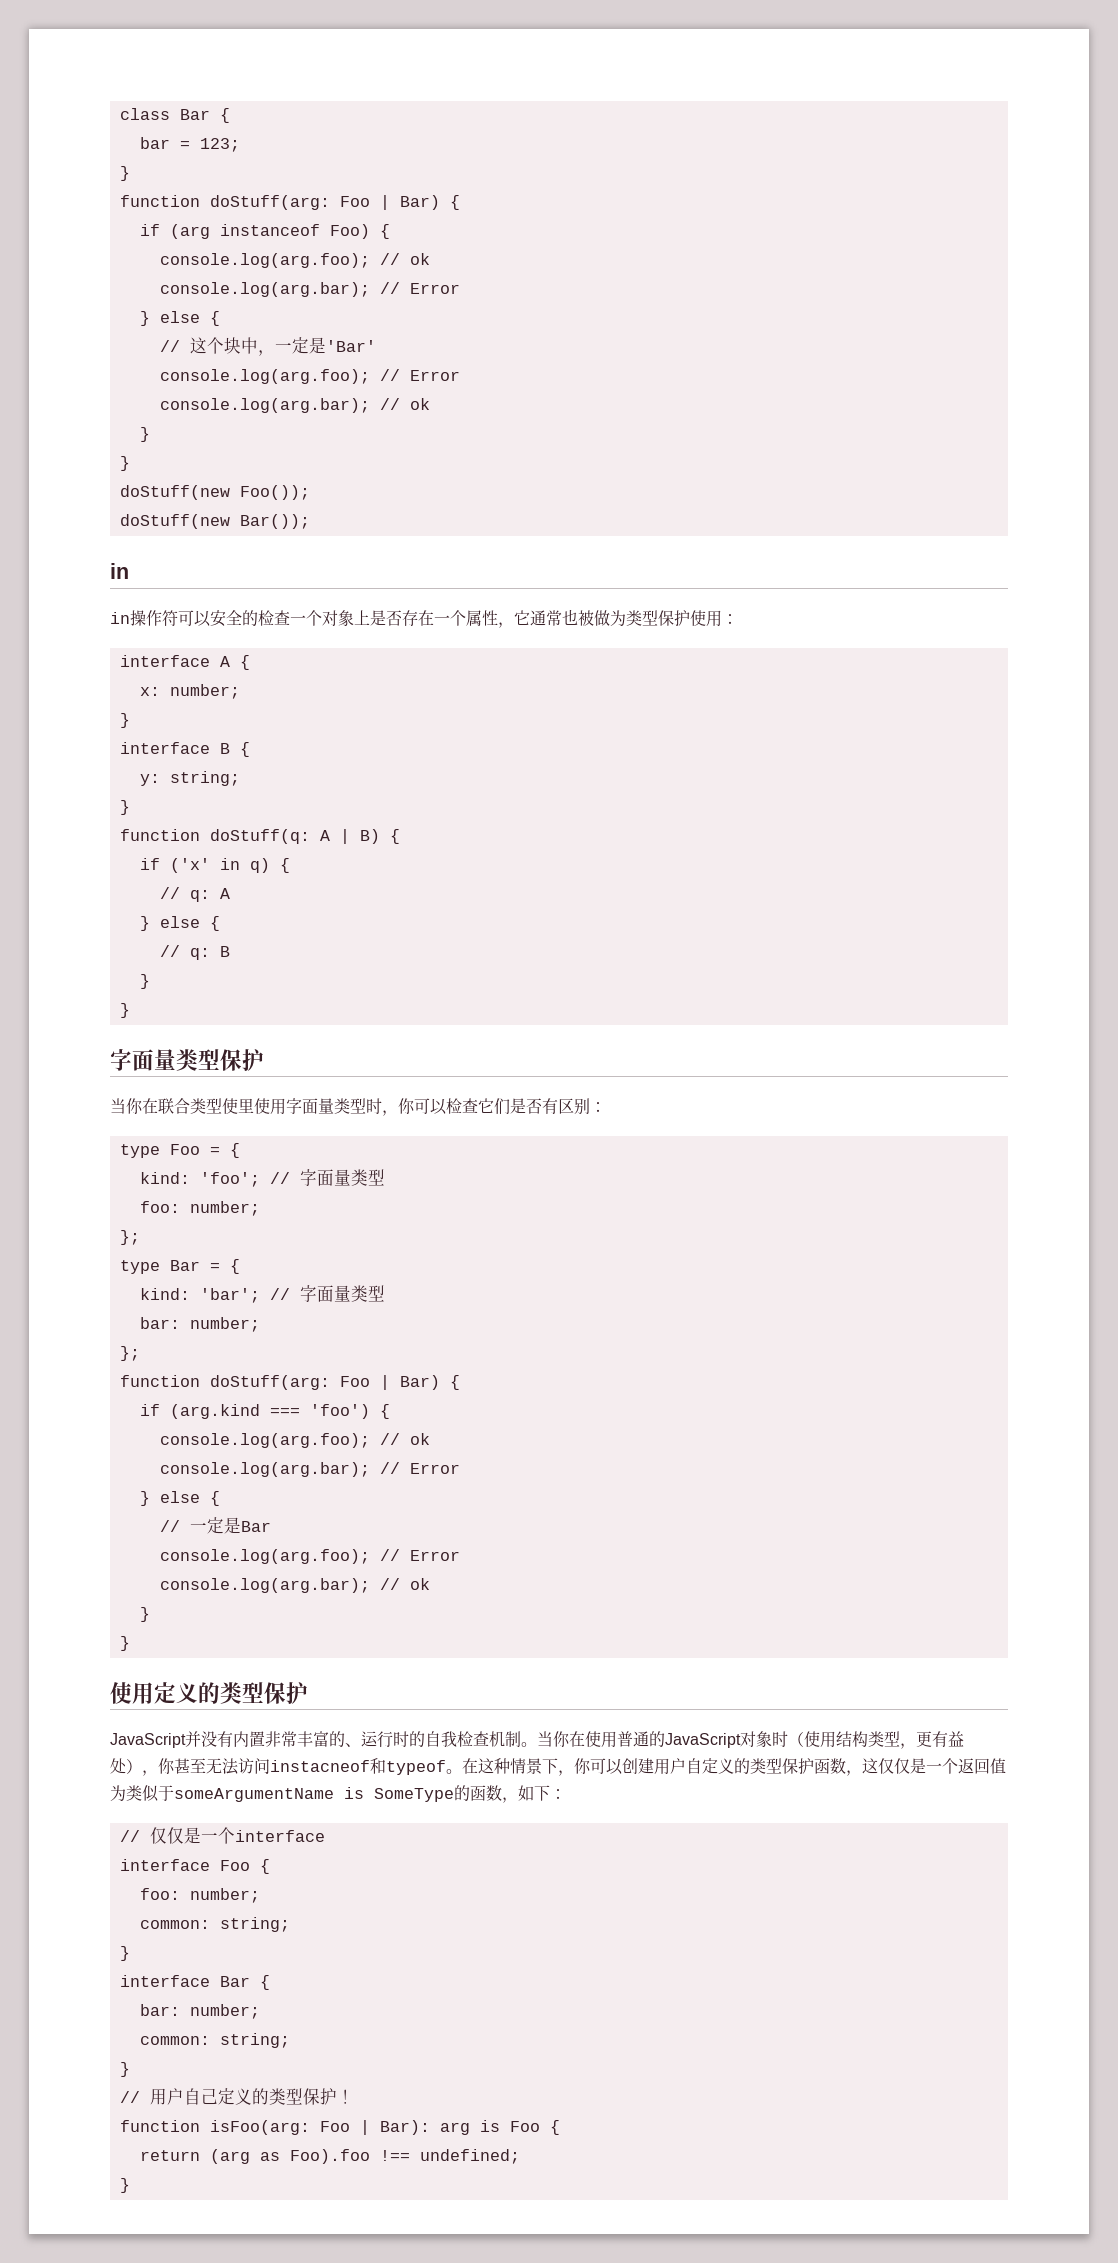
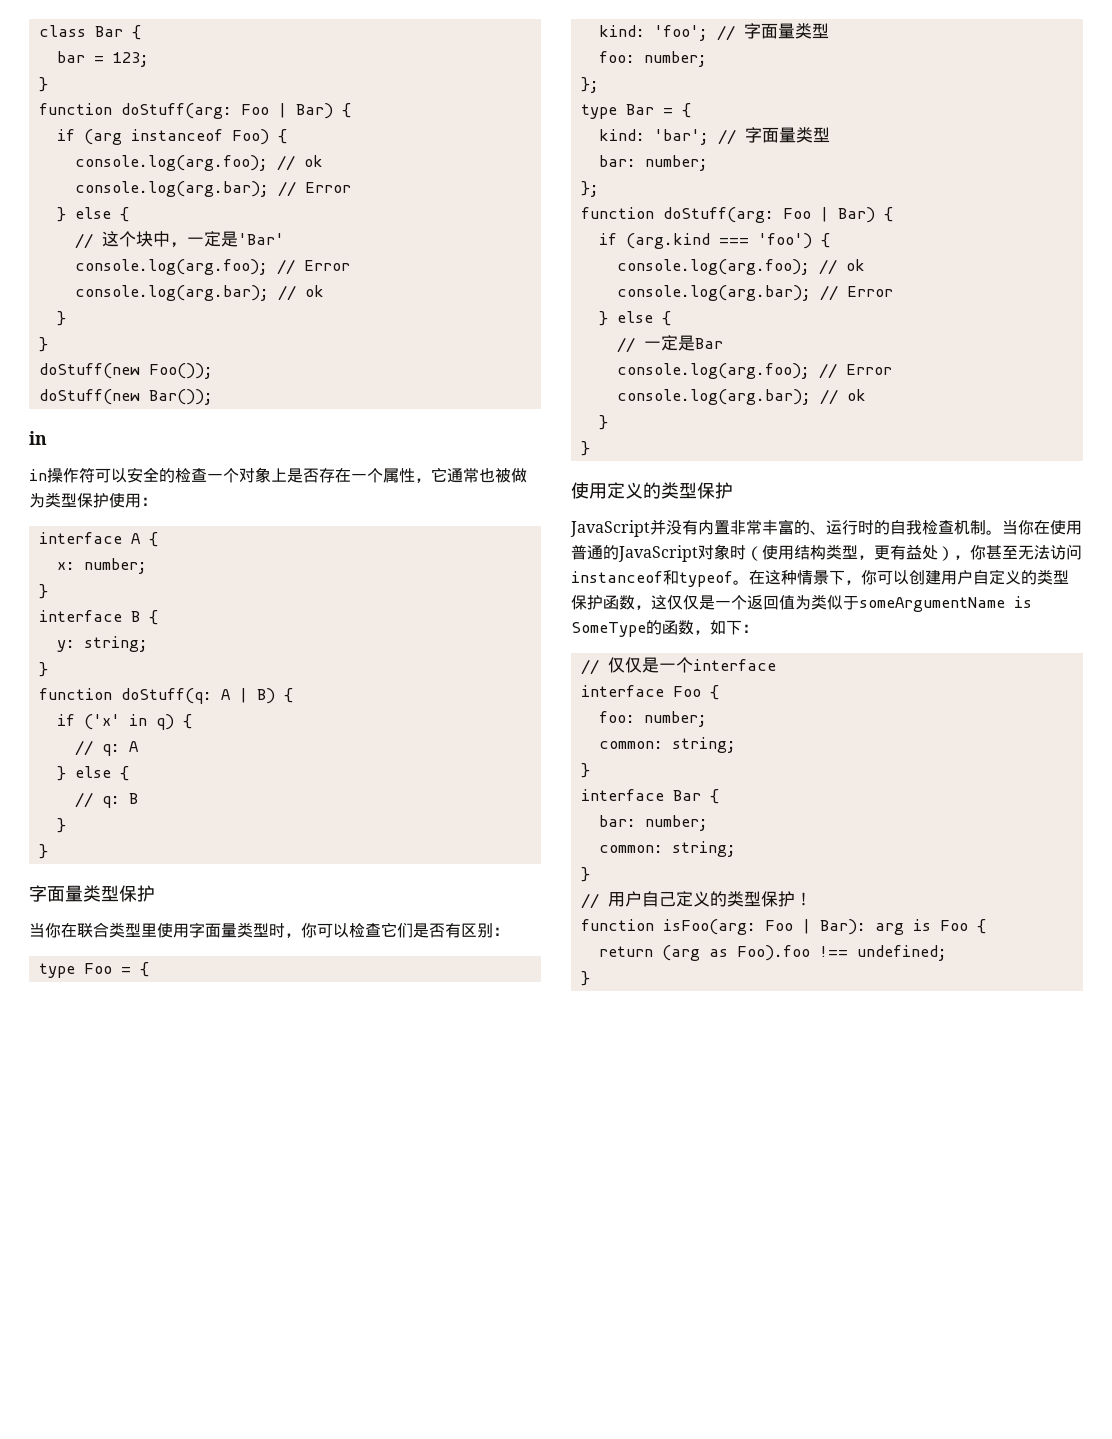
[222,1098,238,1114] 使 -> (141, 930) none
[270,1760,370,1772] instacneof -> [571,571,663,583] instanceof

